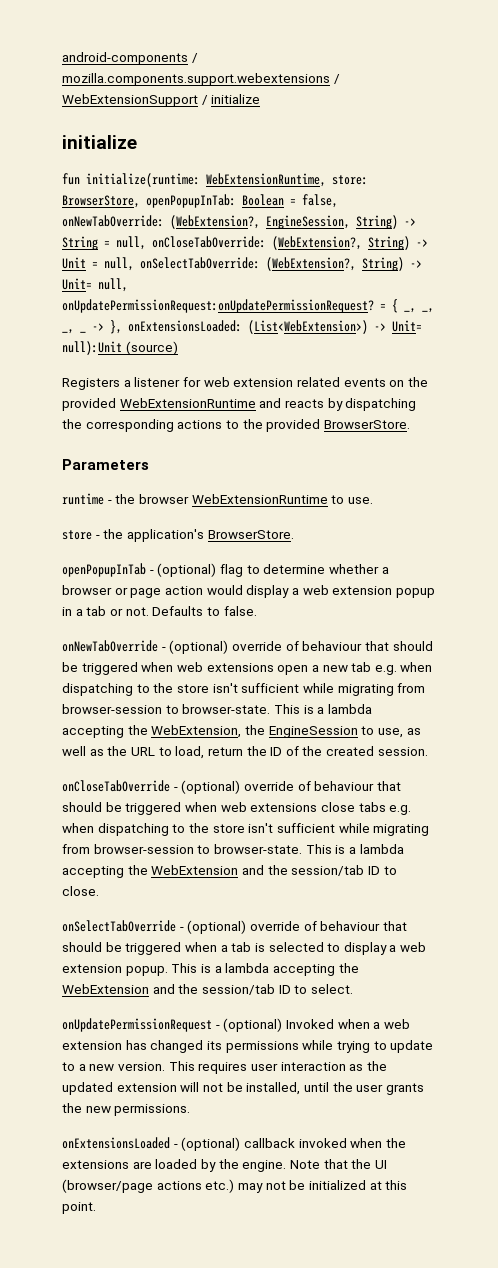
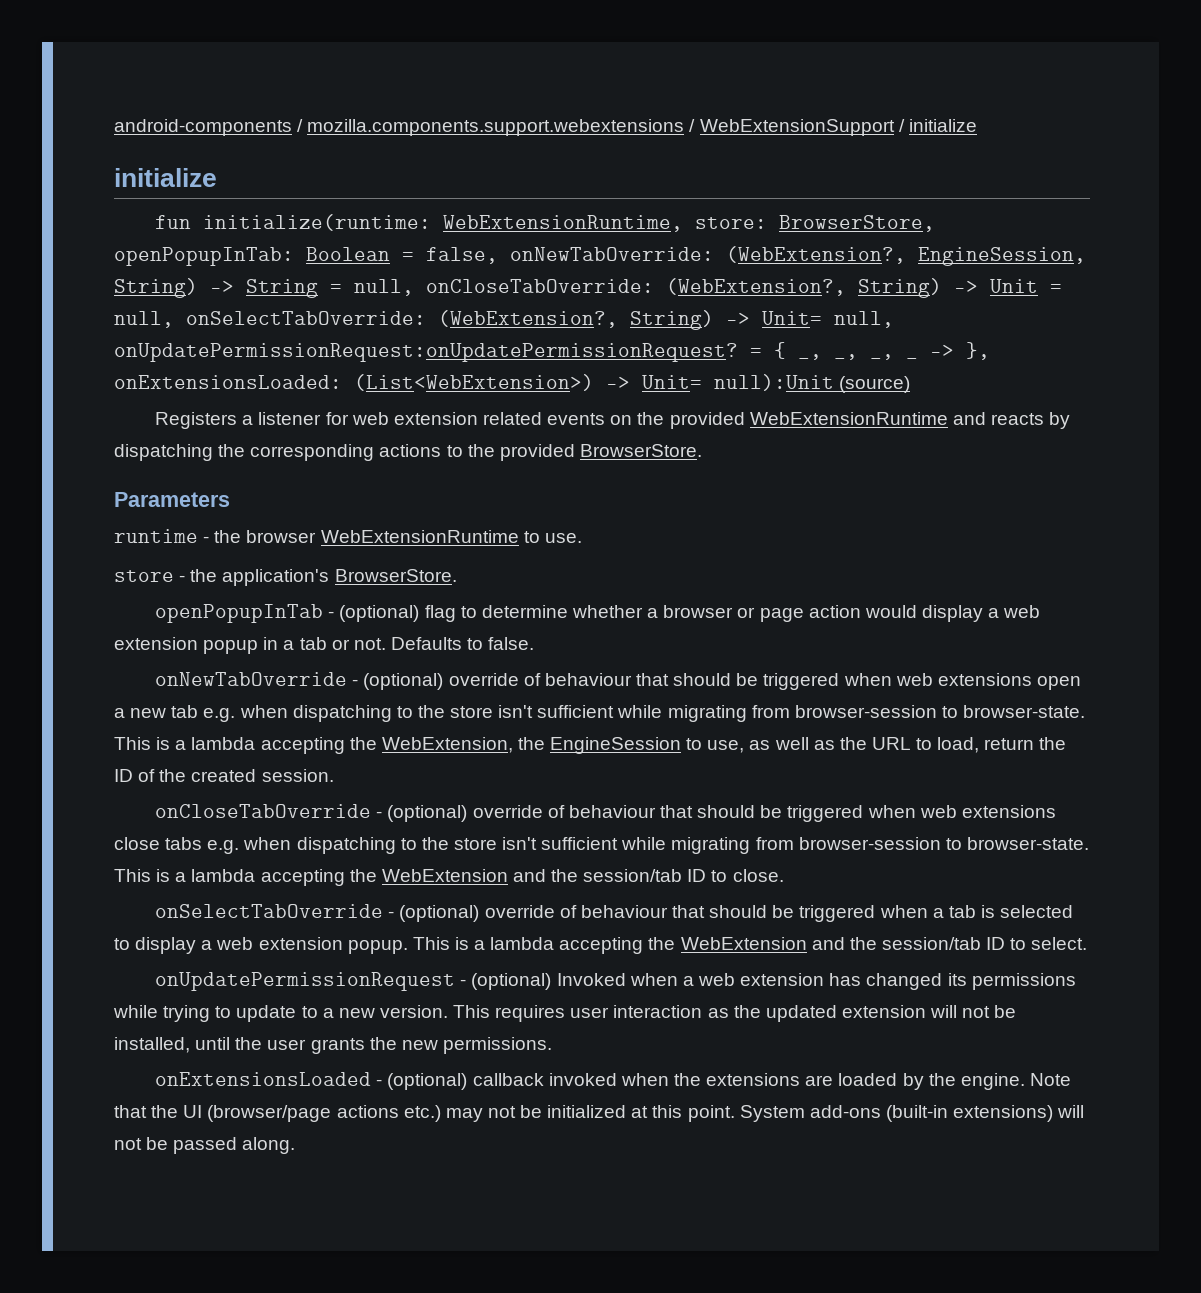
(96, 1208) none -> [739,1105,1085,1122] [114,1137,296,1154] System add-ons (built-in extensions) will not be passed along.

